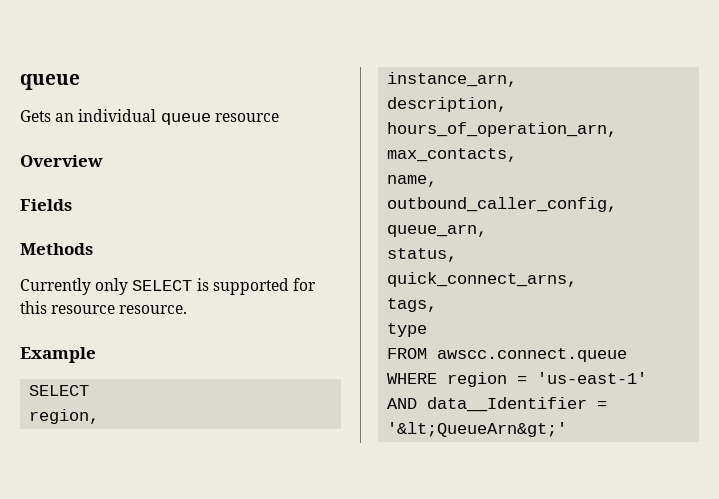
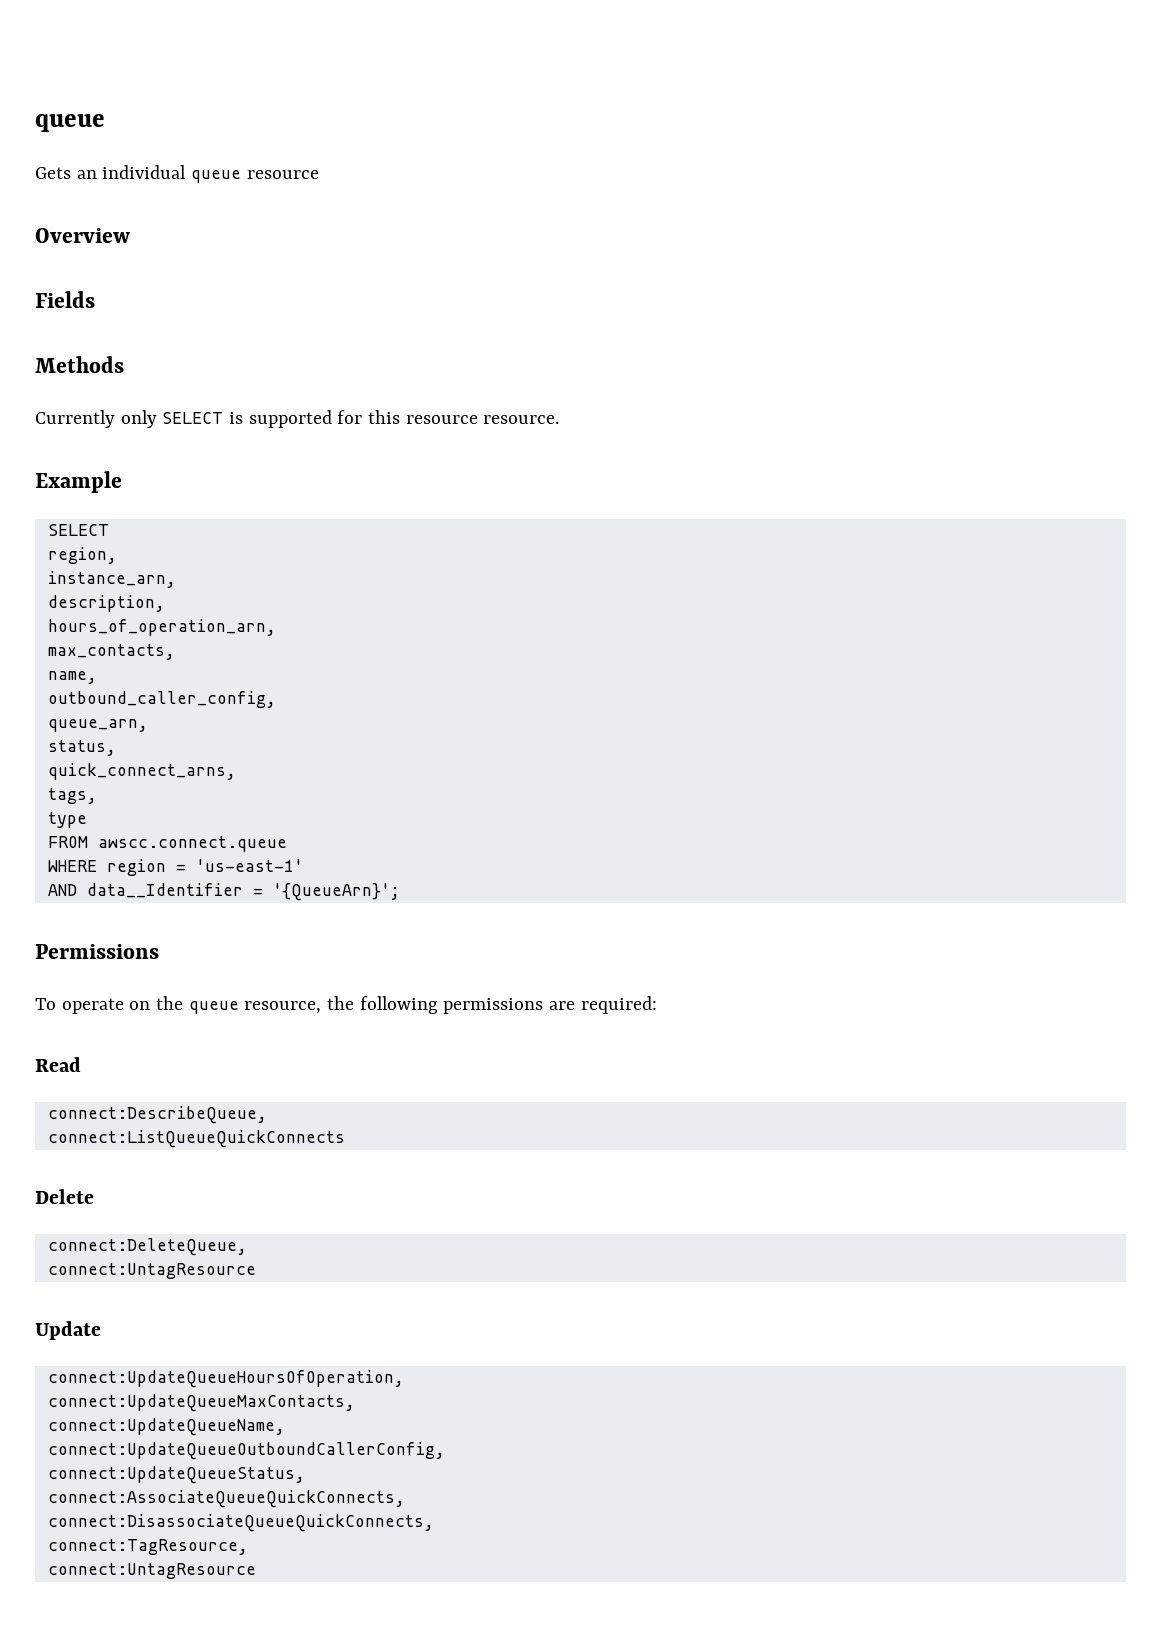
[387,422,568,437] '&lt;QueueArn&gt;' -> [272,883,400,901] [35,944,159,959] [35,996,657,1014] [35,1057,81,1072] [47,1106,267,1124] [47,1130,345,1148] [35,1189,94,1204] [47,1238,247,1256] [47,1263,256,1279] [35,1321,101,1340] [47,1370,404,1388] [47,1394,355,1412] [47,1418,285,1436] [47,1442,445,1460] [47,1466,305,1484] [47,1490,405,1508] [47,1514,434,1532] [47,1539,248,1555] [47,1563,256,1579] '{QueueArn}'; // Permissions // To operate on the queue resource, the following permissions are required: // Read // connect:DescribeQueue, // connect:ListQueueQuickConnects // Delete // connect:DeleteQueue, // connect:UntagResource // Update // connect:UpdateQueueHoursOfOperation, // connect:UpdateQueueMaxContacts, // connect:UpdateQueueName, // connect:UpdateQueueOutboundCallerConfig, // connect:UpdateQueueStatus, // connect:AssociateQueueQuickConnects, // connect:DisassociateQueueQuickConnects, // connect:TagResource, // connect:UntagResource

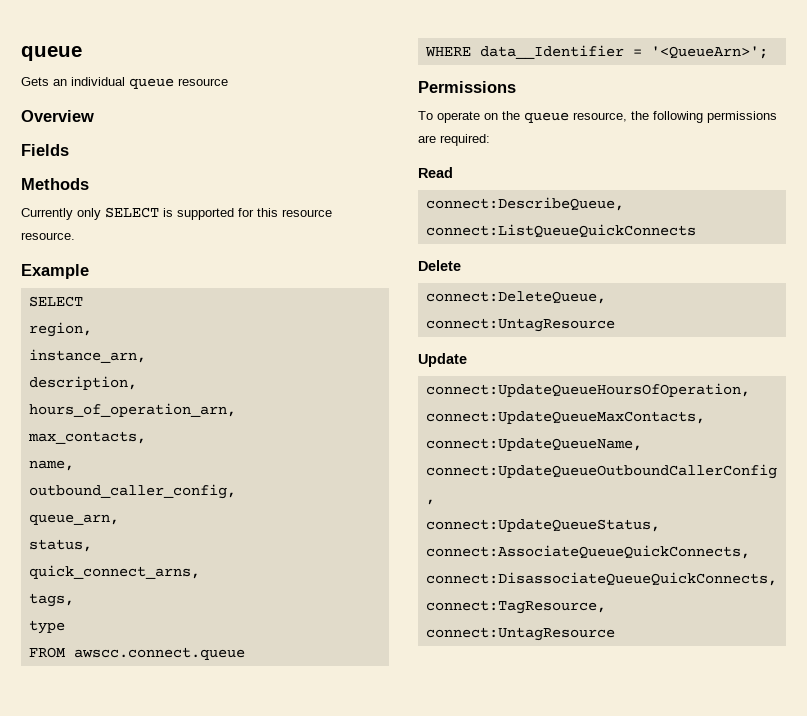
[106,859,303,876] [47,884,77,896] region = 'us-east-1' // AND -> (471, 52) none
[272,883,400,901] '{QueueArn}'; -> [650,46,768,59] '<QueueArn>';

